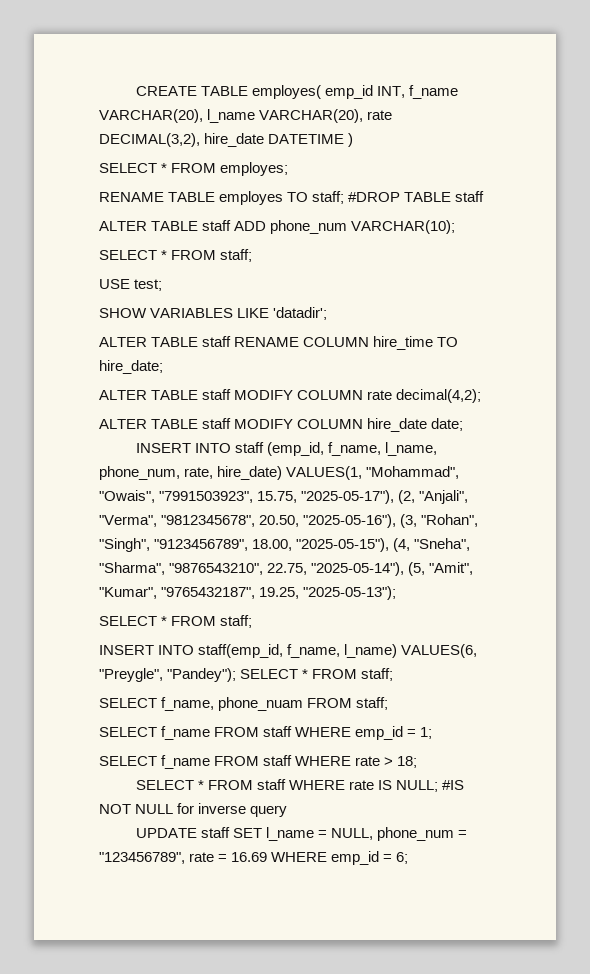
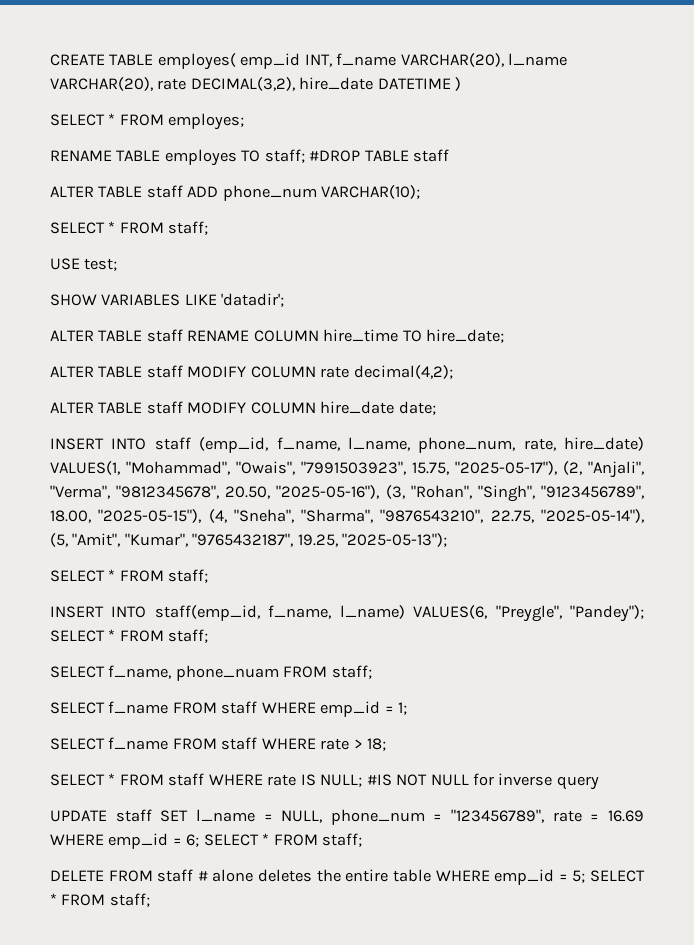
(409, 858) none -> [203,833,363,847] [50,869,646,885] [50,893,150,907] SELECT * FROM staff; // DELETE FROM staff # alone deletes the entire table WHERE emp_id = 5; SELECT * FROM staff;

